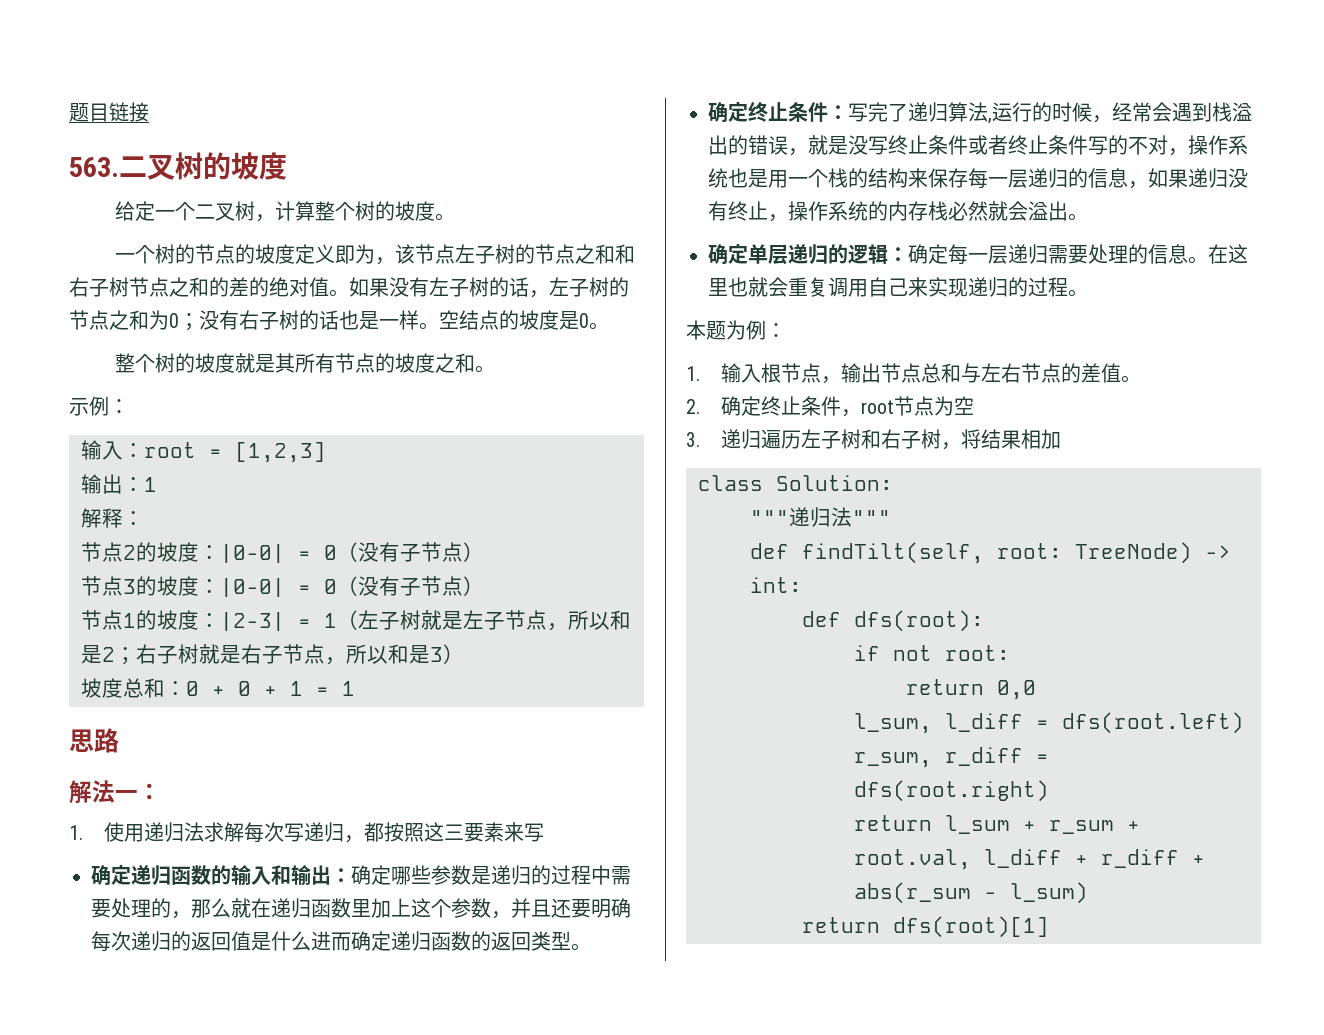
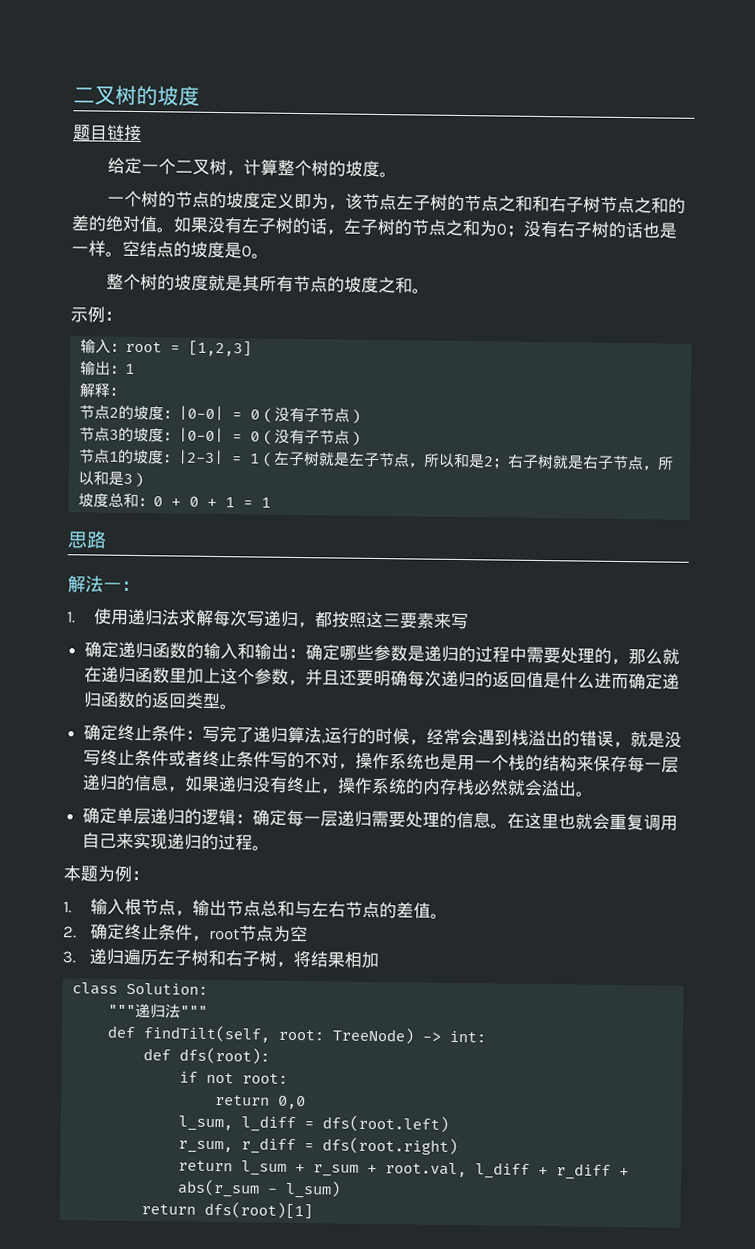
[69,102,149,122] [69,157,119,177] 题目链接 // 563. -> (73, 95) none
(287, 166) none -> [72,124,142,142] // 题目链接

